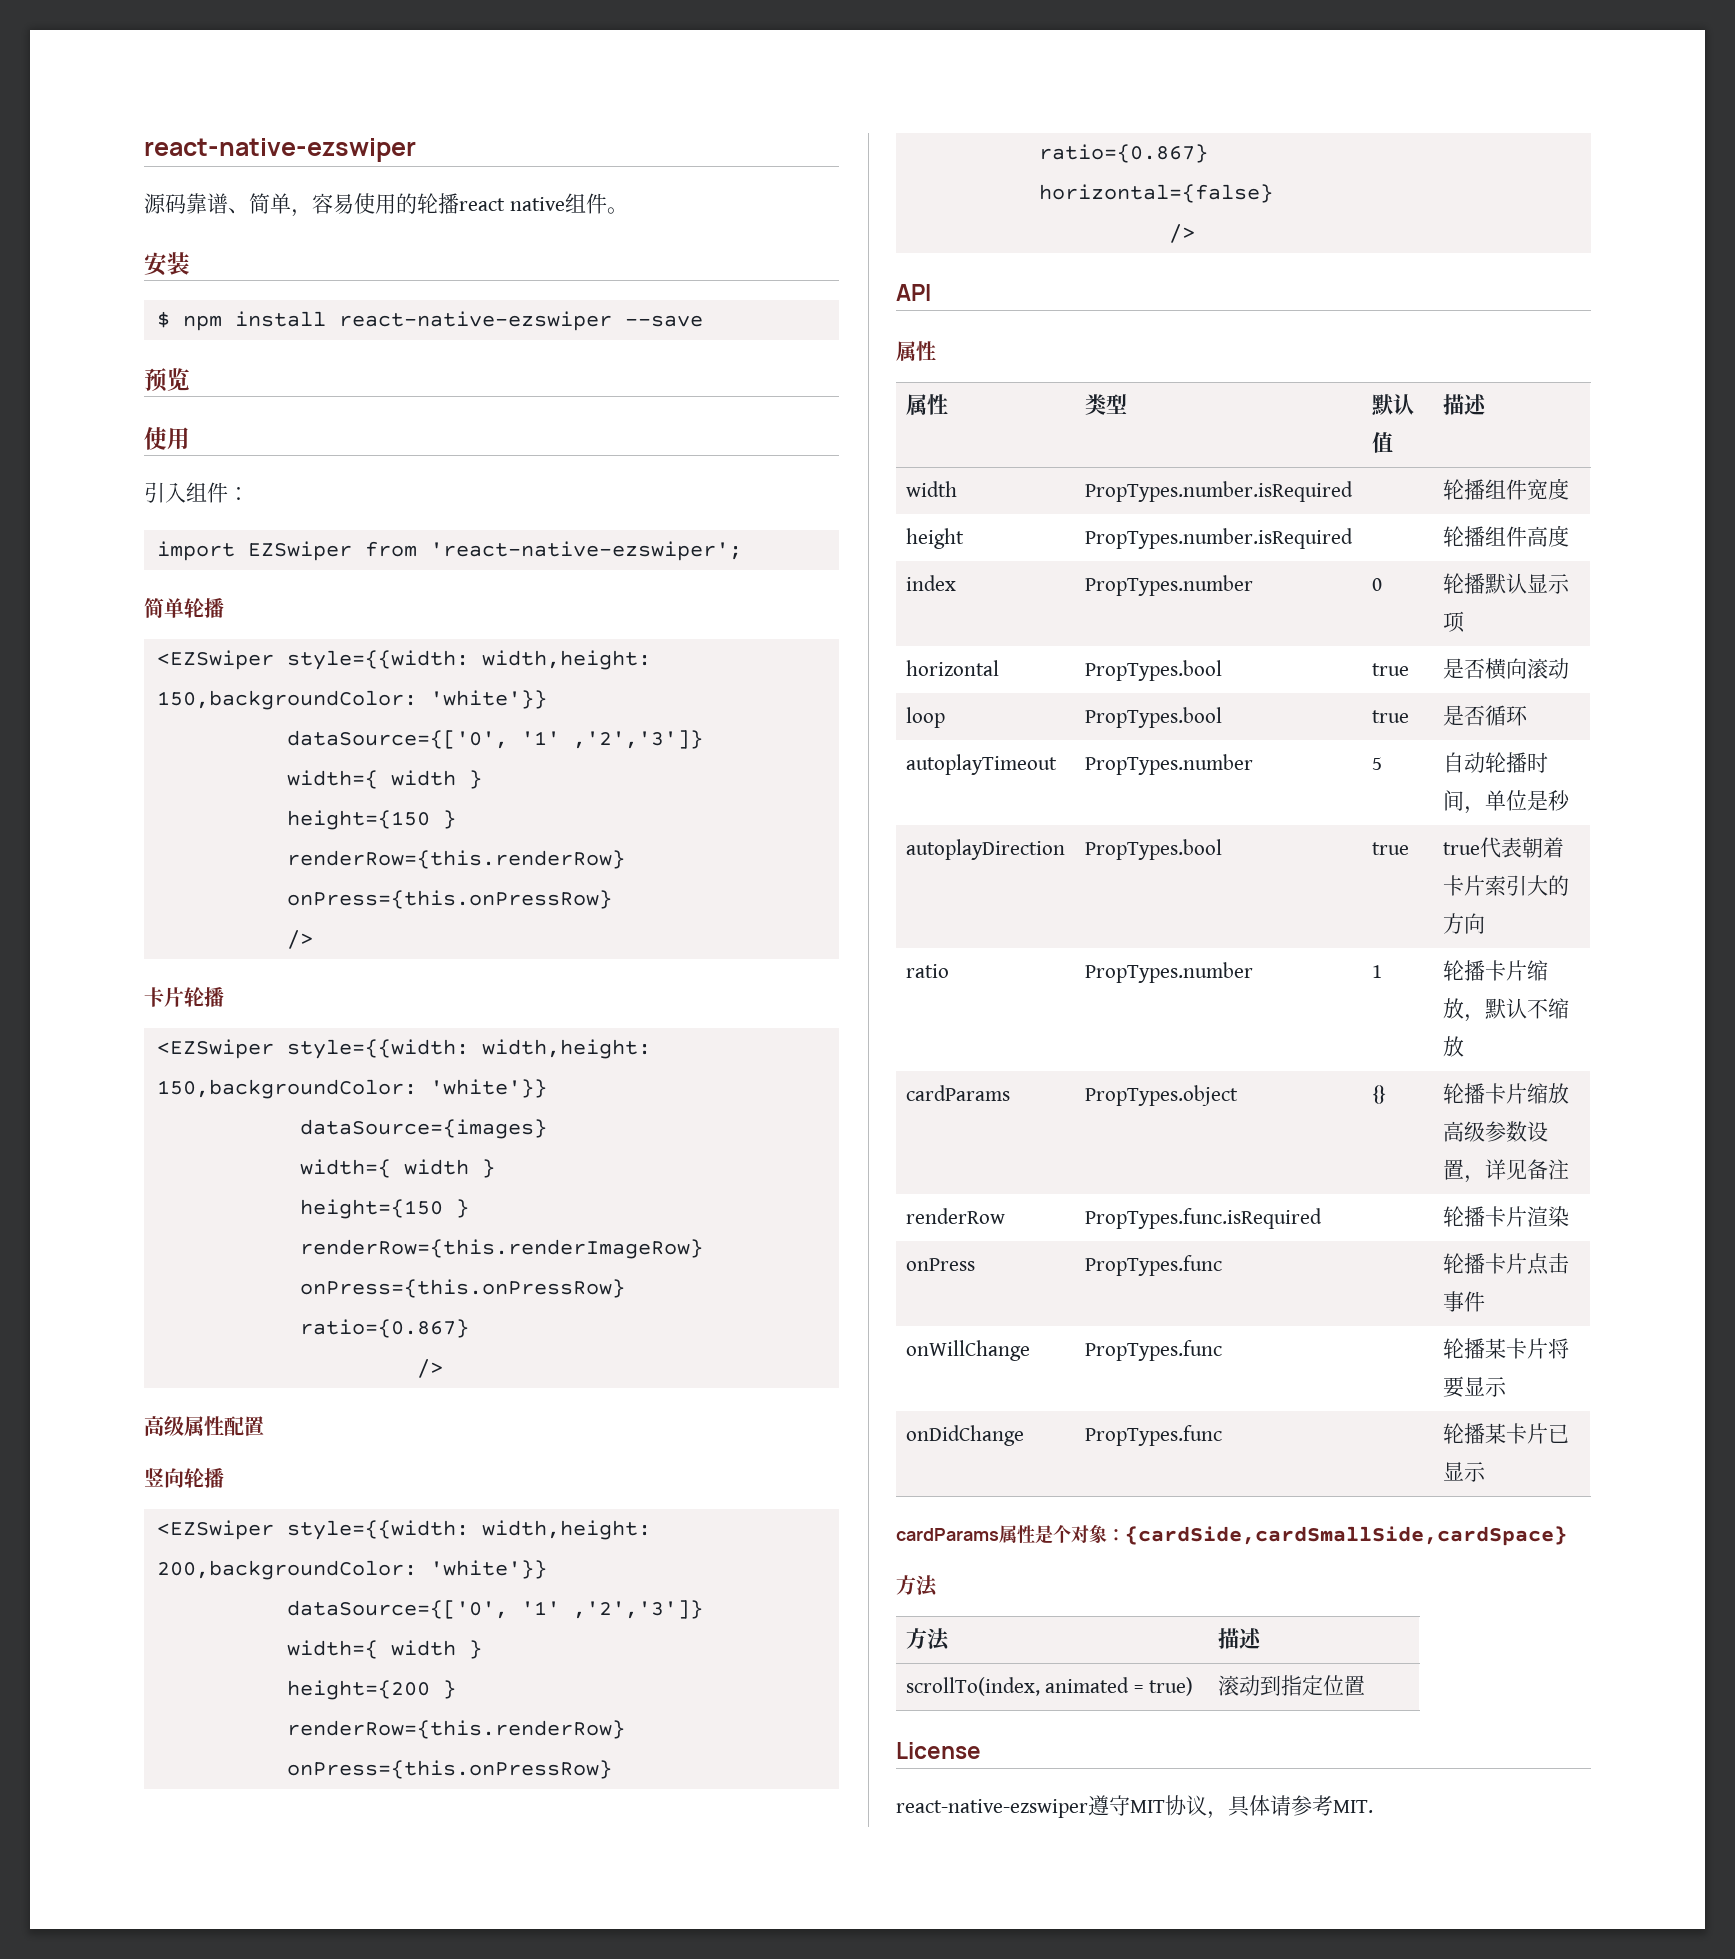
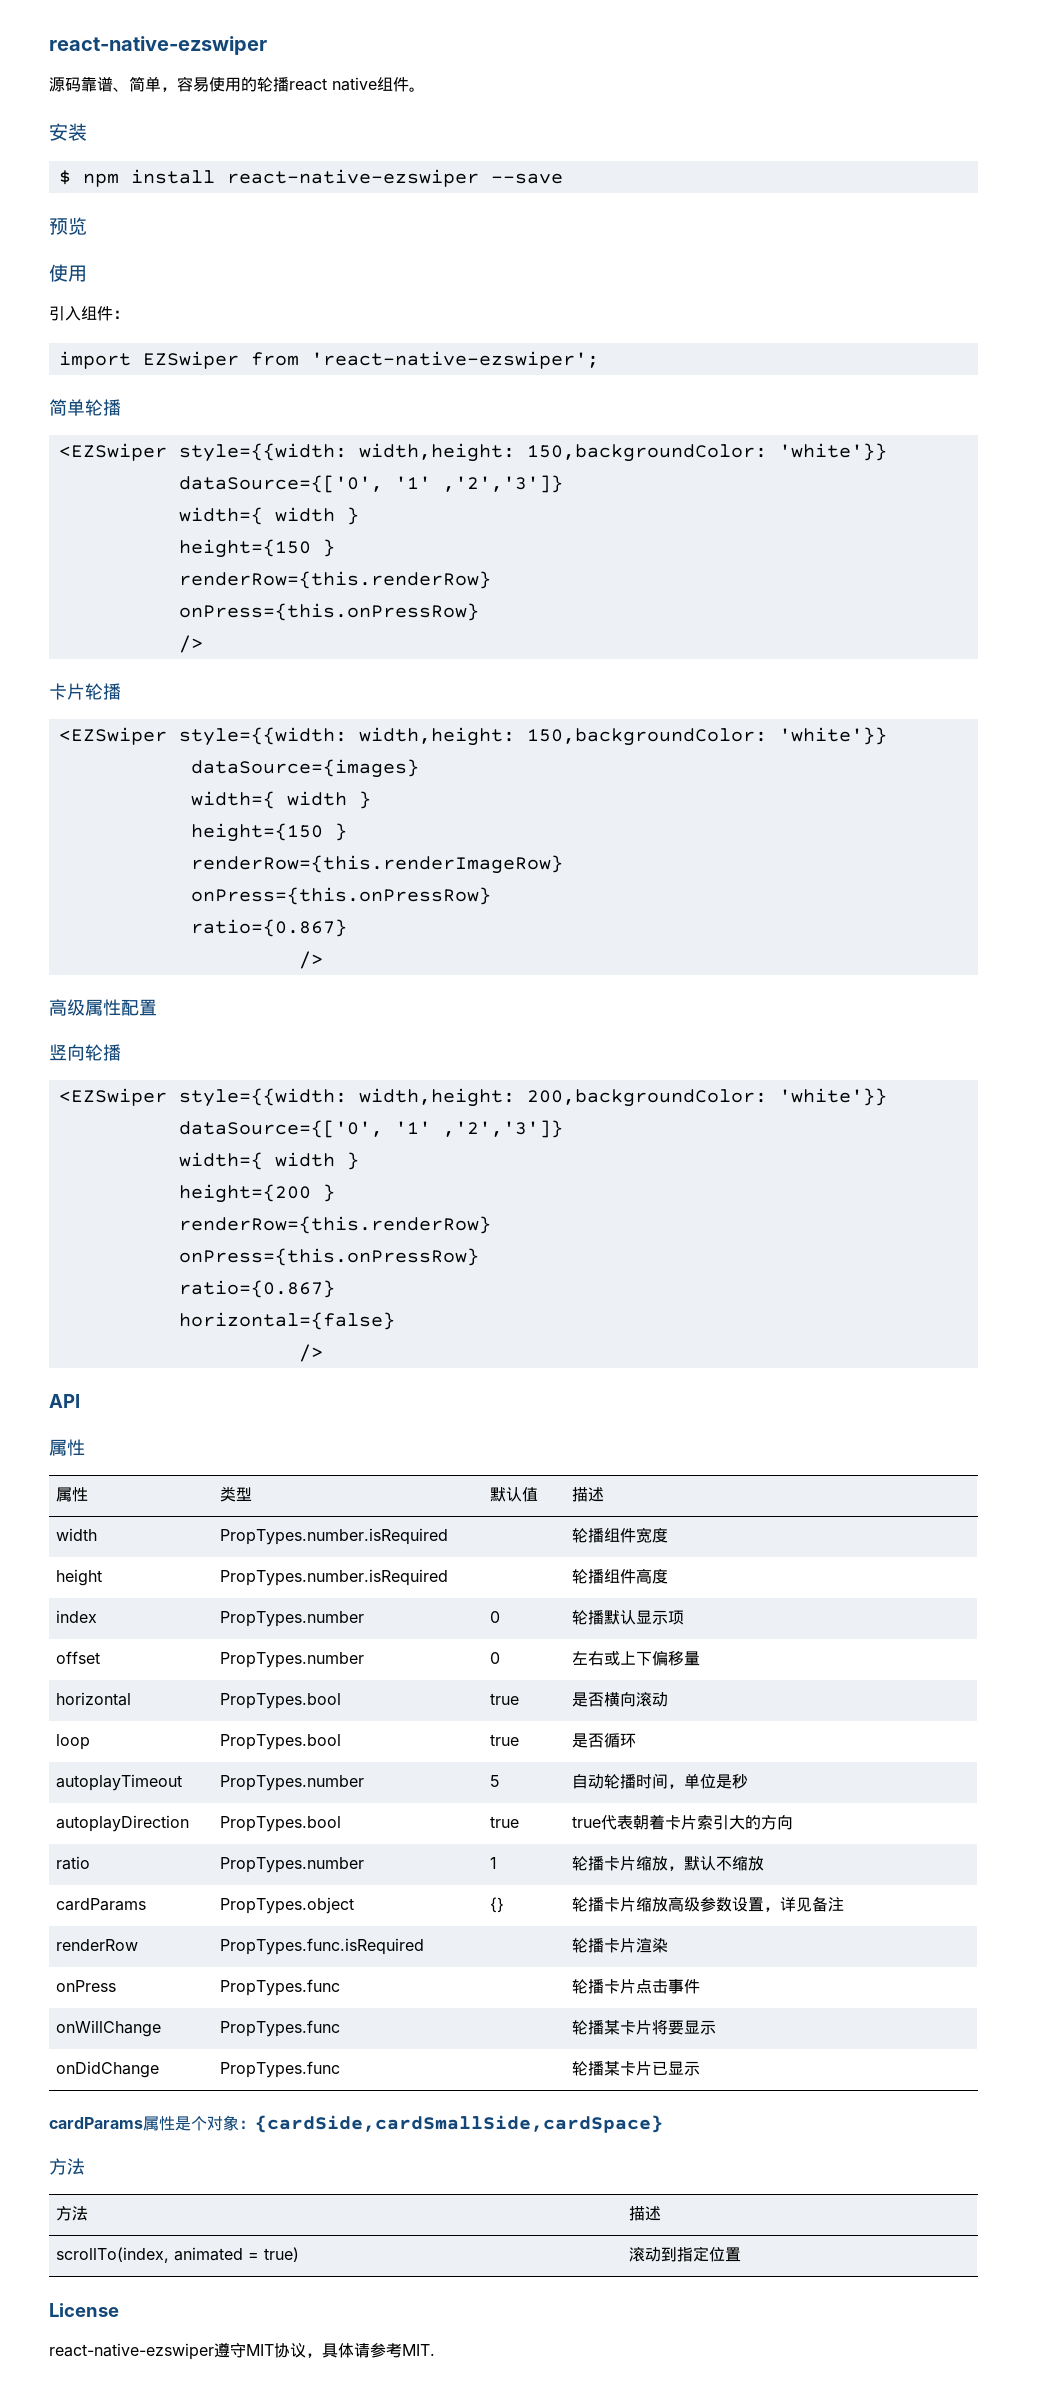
(1465, 622) none -> [56,1651,101,1664] [220,1652,365,1668] [490,1652,501,1664] [572,1651,701,1666] // offset | PropTypes.number | 0 | 左右或上下偏移量

